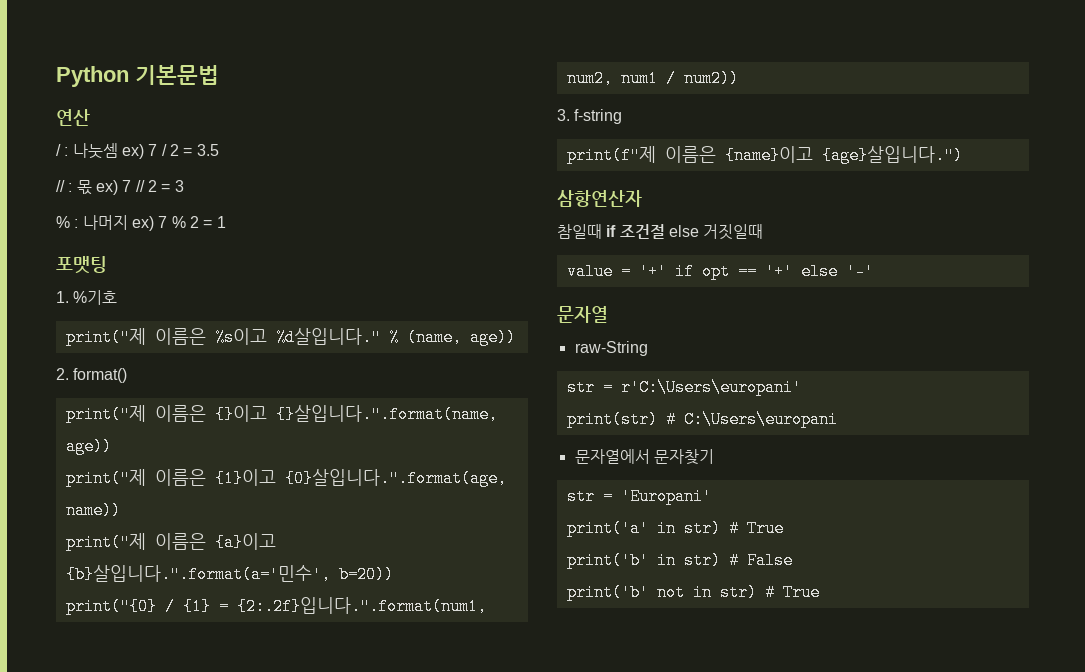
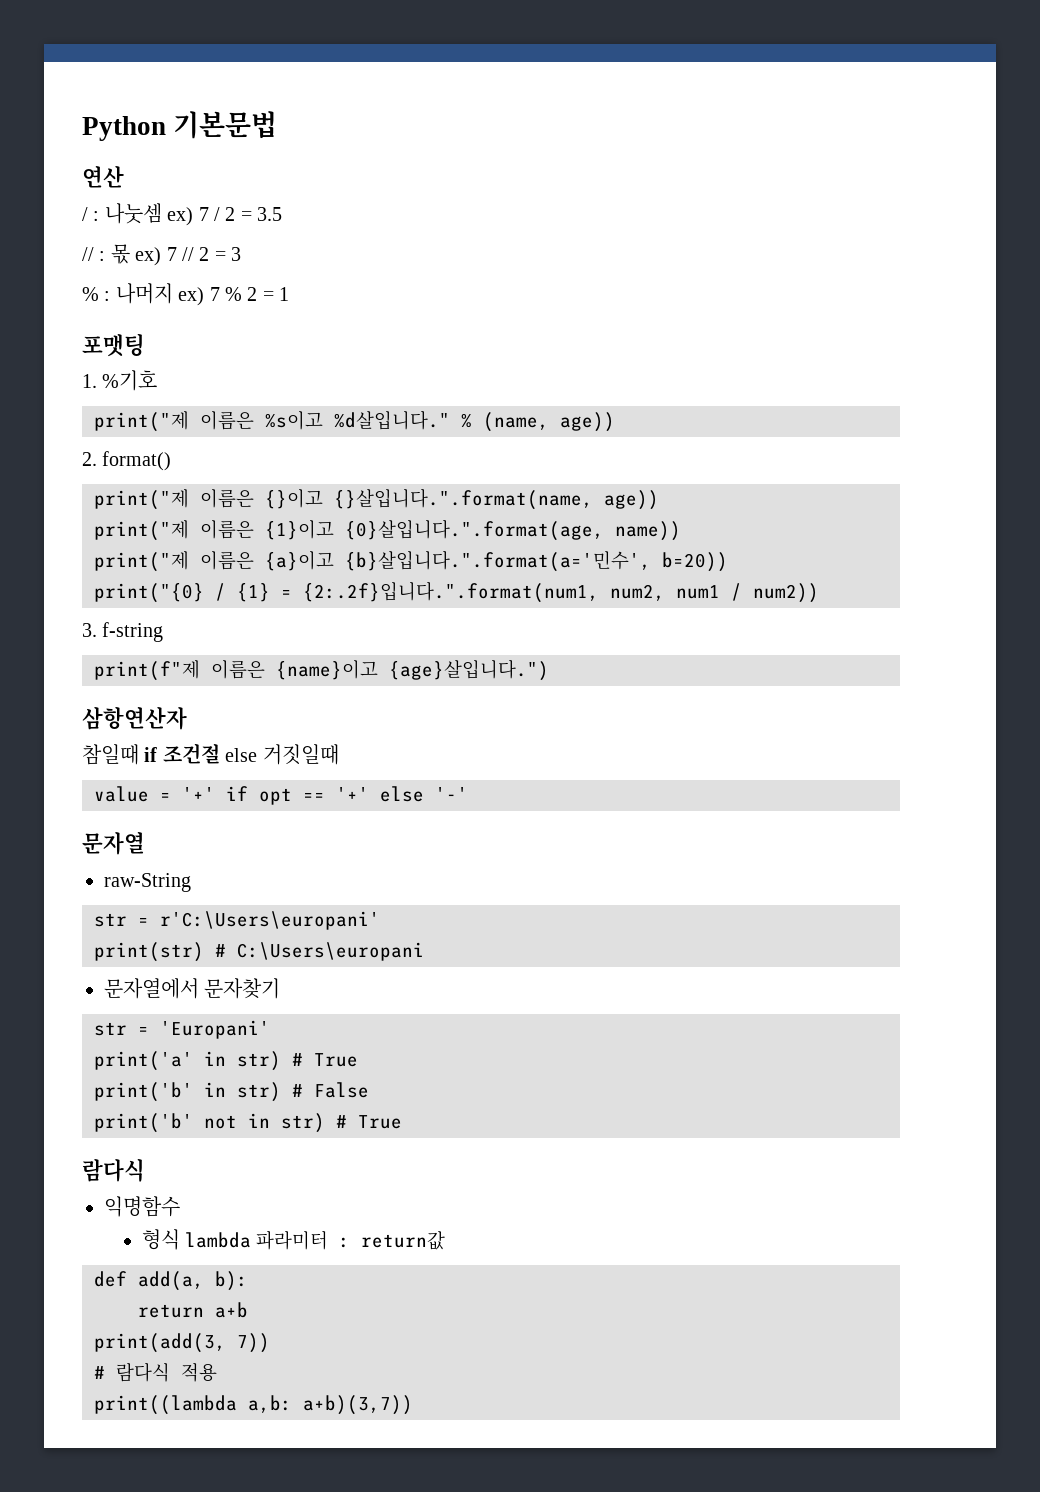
(820, 592) none -> [82,1159,145,1182] [104,1196,180,1217] [141,1229,446,1250] [94,1271,248,1291] [138,1302,248,1318] [94,1333,270,1353] [94,1362,217,1382] [94,1395,413,1415] // 람다식 // 익명함수 // 형식 lambda 파라미터 : return값 // def add(a, b): // return a+b // print(add(3, 7)) // # 람다식 적용 // print((lambda a,b: a+b)(3,7))

